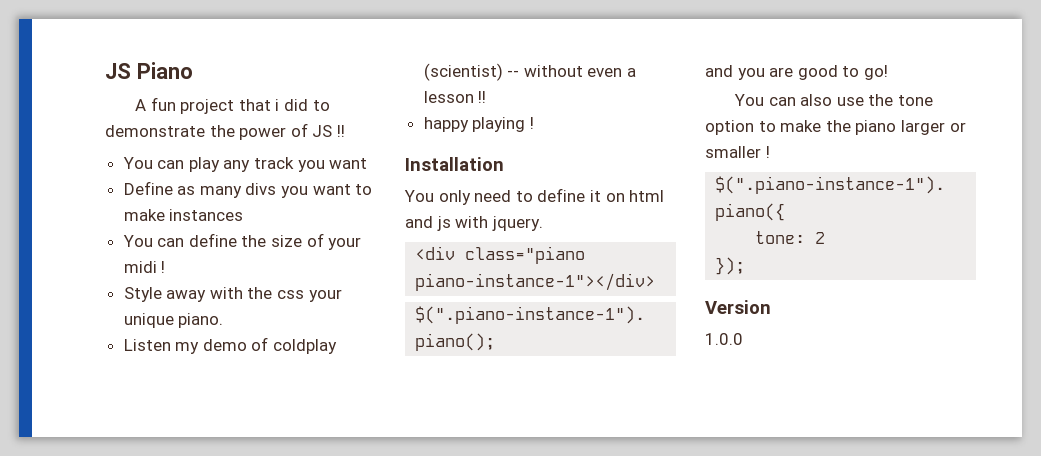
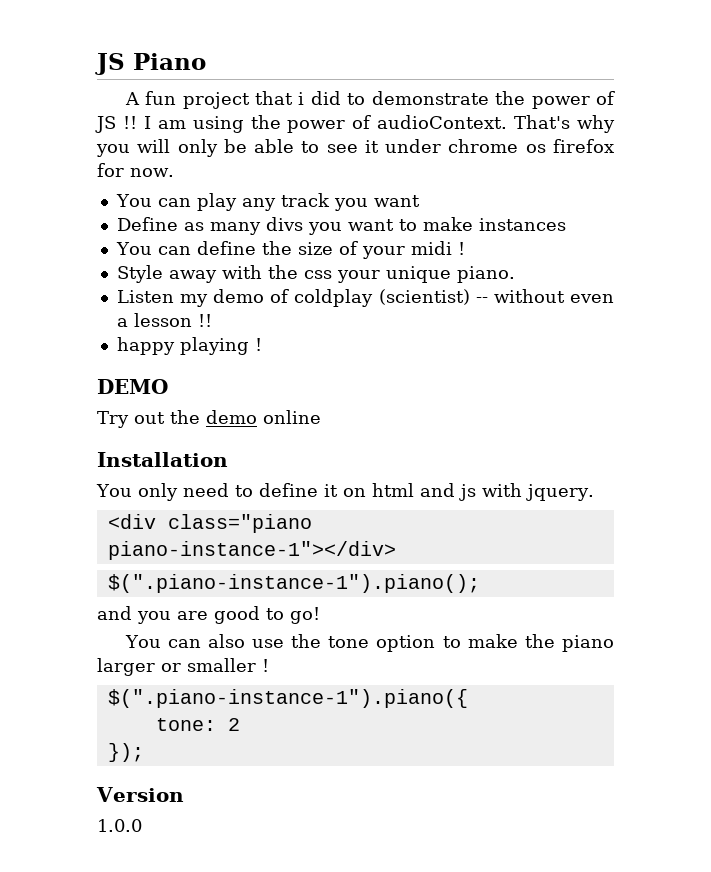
(345, 131) none -> [143,115,615,133] [96,139,614,157] [97,163,174,177] I am using the power of audioContext. That's why you will only be able to see it under chrome os firefox for now.
(534, 123) none -> [97,379,168,394] [97,410,321,428] // DEMO // Try out the demo online

